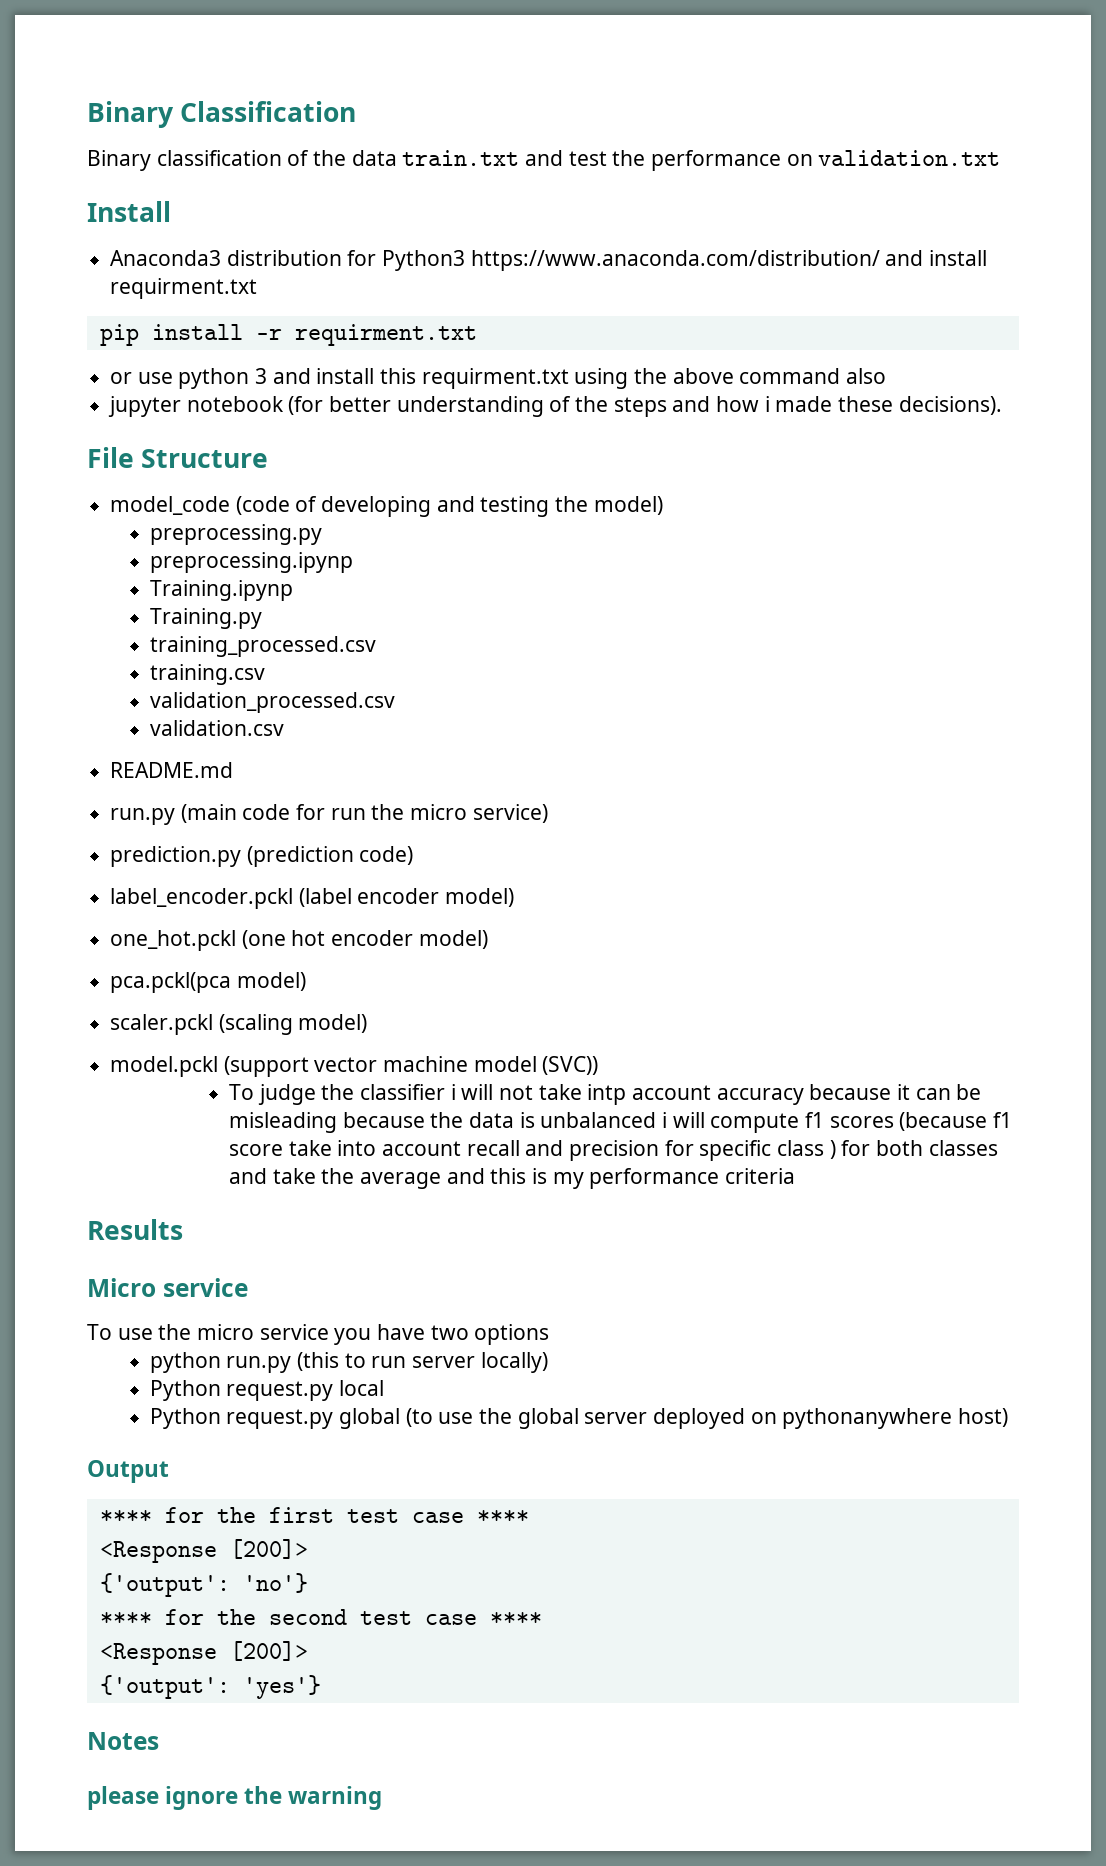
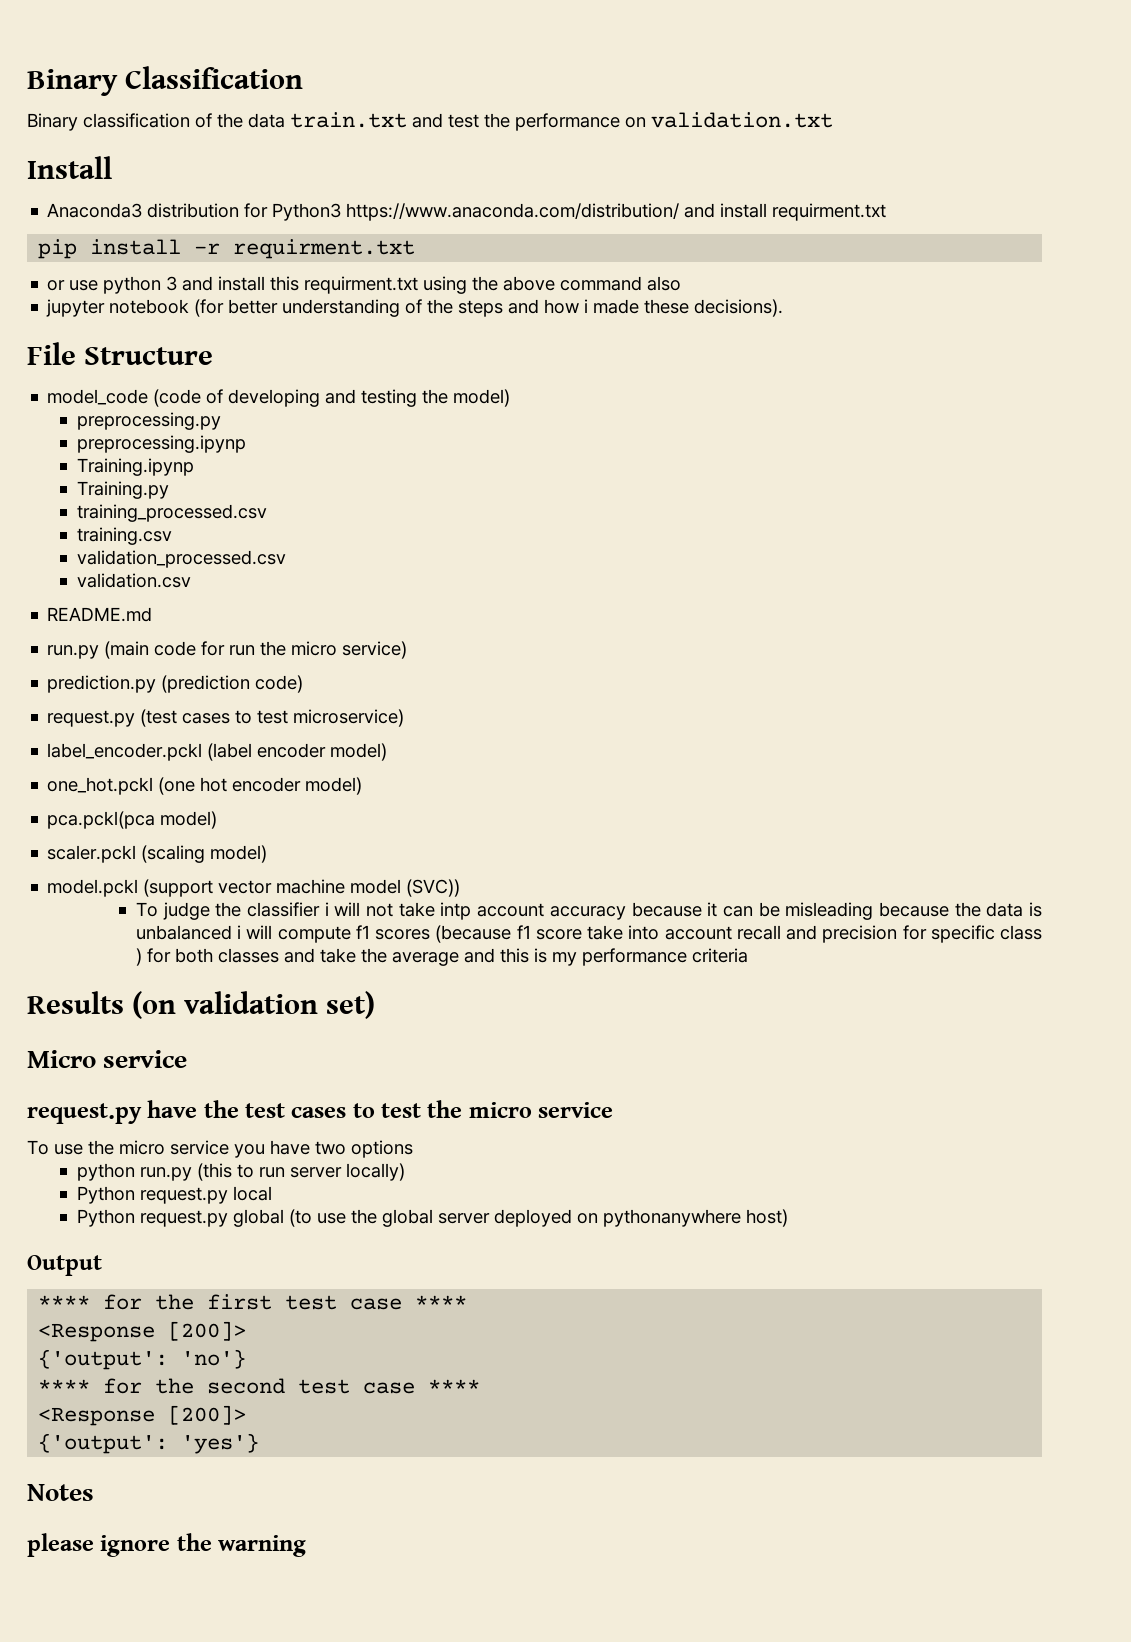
(414, 855) none -> [47,709,405,727] // request.py (test cases to test microservice)
(183, 1229) none -> [132,991,376,1019] (on validation set)
(248, 1287) none -> [27,1100,614,1124] // request.py have the test cases to test the micro service

